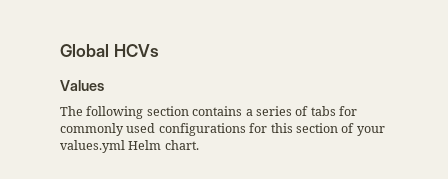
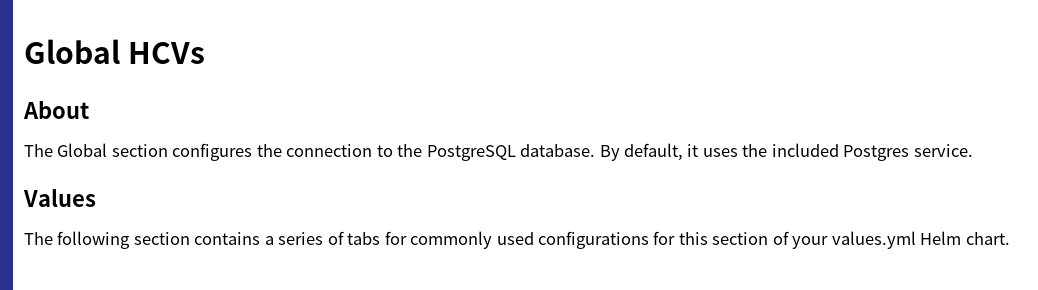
(159, 50) none -> [23,101,89,119] [24,143,973,161] // About // The Global section configures the connection to the PostgreSQL database. By default, it uses the included Postgres service.

